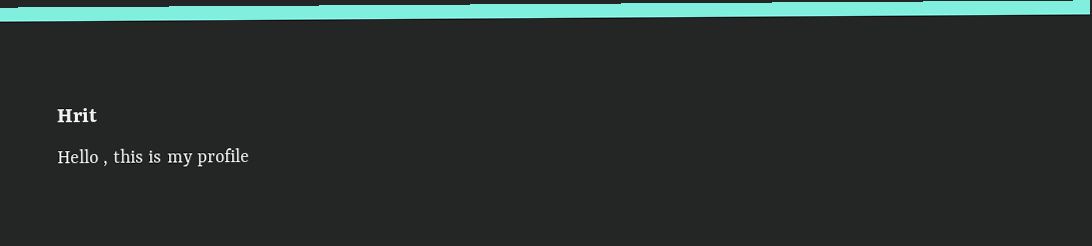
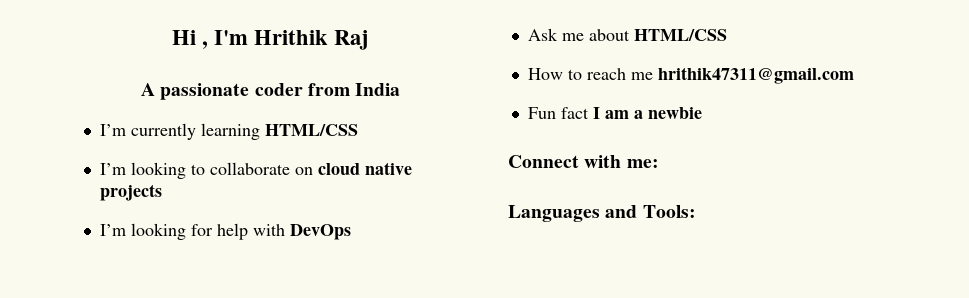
[56,107,97,123] [57,147,251,167] Hrit // Hello , this is my profile -> [171,30,370,50] [140,83,401,100] [99,123,358,140] [99,162,412,179] [99,184,162,201] [99,223,351,240] [527,28,727,41] [527,67,854,84] [527,107,702,119] [508,155,659,168] [508,205,696,222] Hi , I'm Hrithik Raj // A passionate coder from India // I’m currently learning HTML/CSS // I’m looking to collaborate on cloud native projects // I’m looking for help with DevOps // Ask me about HTML/CSS // How to reach me hrithik47311@gmail.com // Fun fact I am a newbie // Connect with me: // Languages and Tools:

